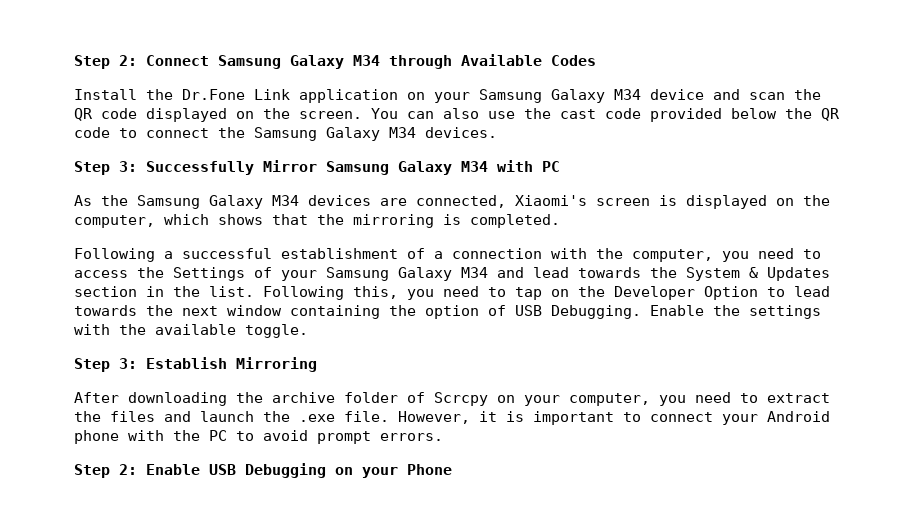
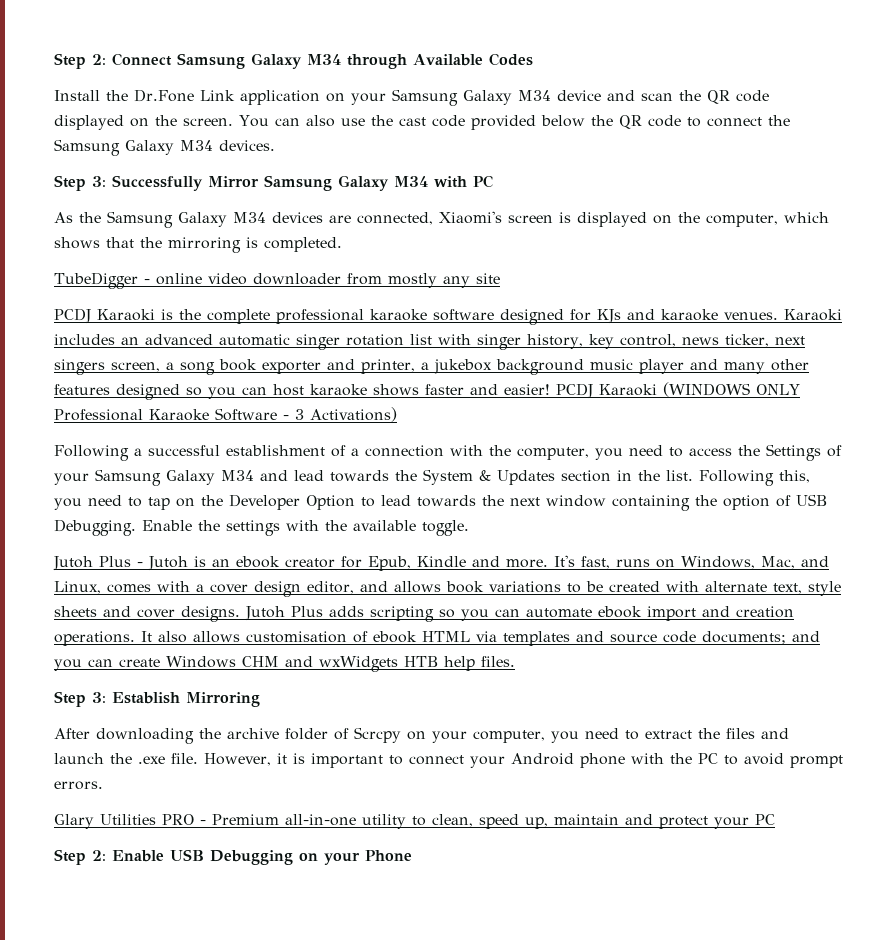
(560, 221) none -> [54,272,500,289] [54,308,842,325] [54,334,805,350] [54,359,809,375] [54,382,800,400] [54,407,397,422] // TubeDigger - online video downloader from mostly any site // PCDJ Karaoki is the complete professional karaoke software designed for KJs and karaoke venues. Karaoki includes an advanced automatic singer rotation list with singer history, key control, news ticker, next singers screen, a song book exporter and printer, a jukebox background music player and many other features designed so you can host karaoke shows faster and easier! PCDJ Karaoki (WINDOWS ONLY Professional Karaoke Software - 3 Activations)
(308, 331) none -> [53,555,829,571] [54,581,841,597] [54,606,794,622] [54,631,820,646] [54,656,515,672] // Jutoh Plus - Jutoh is an ebook creator for Epub, Kindle and more. It's fast, runs on Windows, Mac, and Linux, comes with a cover design editor, and allows book variations to be created with alternate text, style sheets and cover designs. Jutoh Plus adds scripting so you can automate ebook import and creation operations. It also allows customisation of ebook HTML via templates and source code documents; and you can create Windows CHM and wxWidgets HTB help files.
(443, 437) none -> [54,814,775,829] // Glary Utilities PRO - Premium all-in-one utility to clean, speed up, maintain and protect your PC

